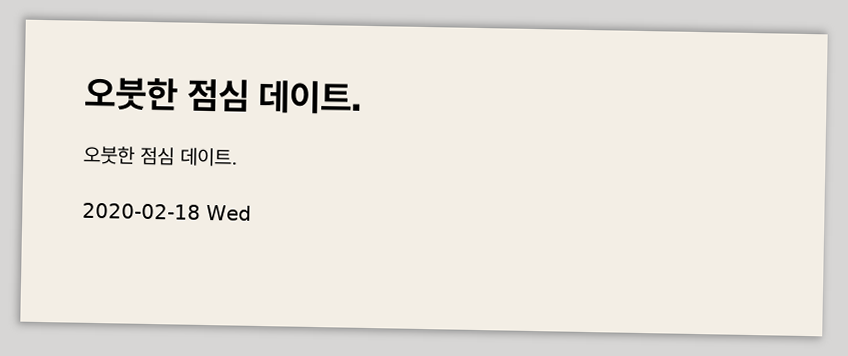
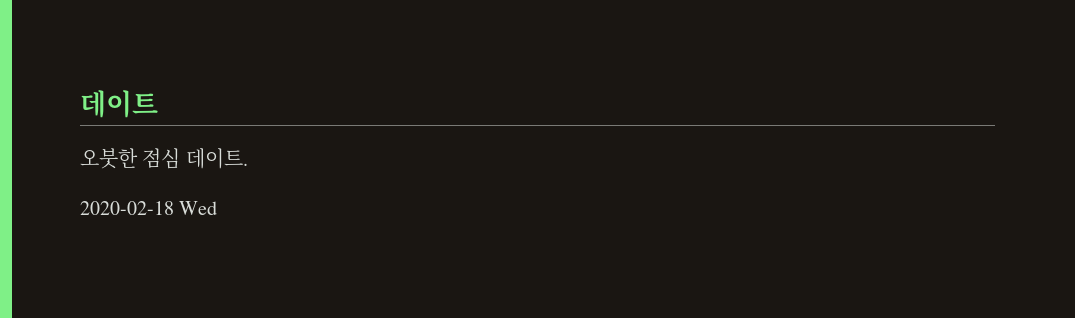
[84,76,363,115] 오붓한 점심 데이트. -> [80,90,158,118] 데이트

